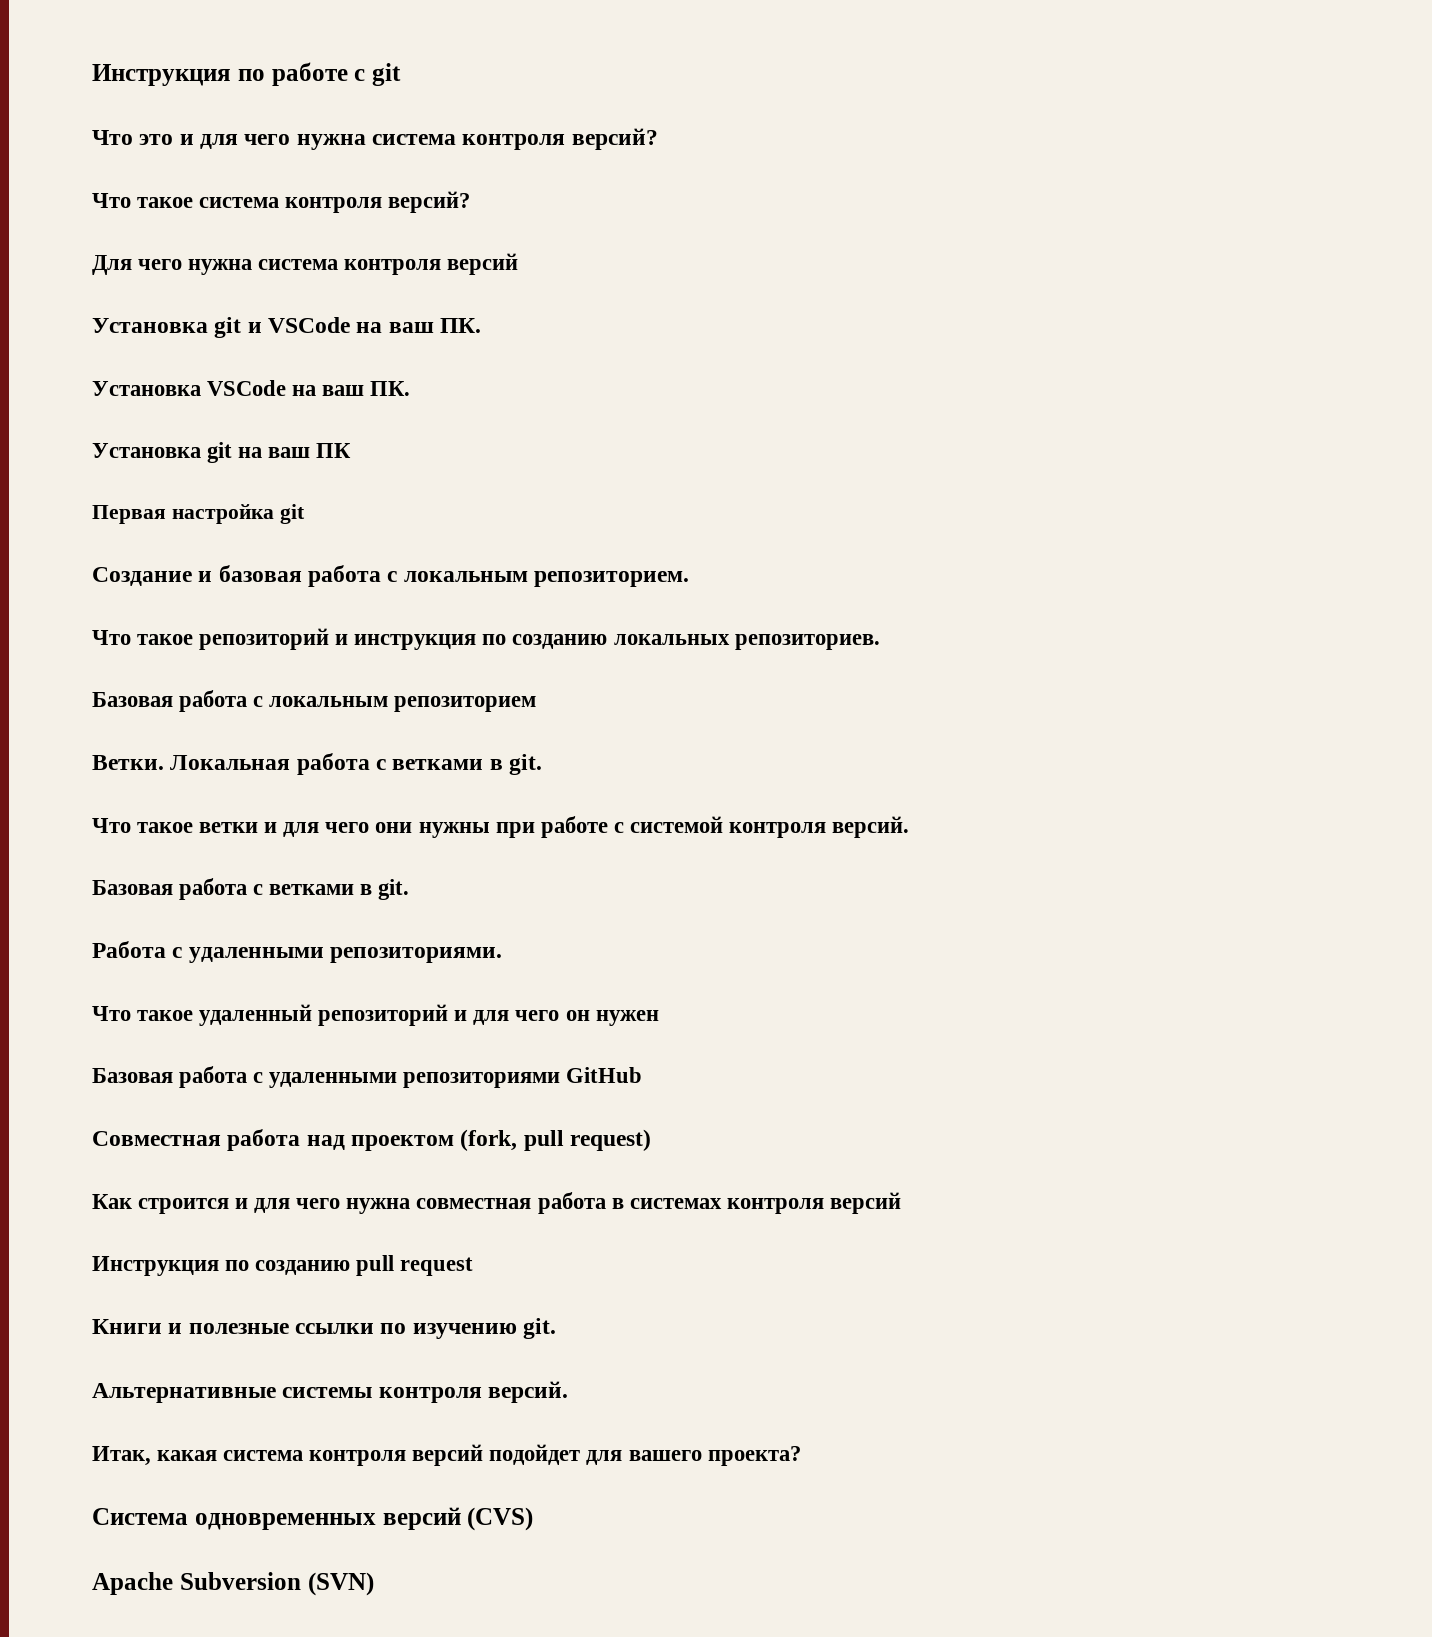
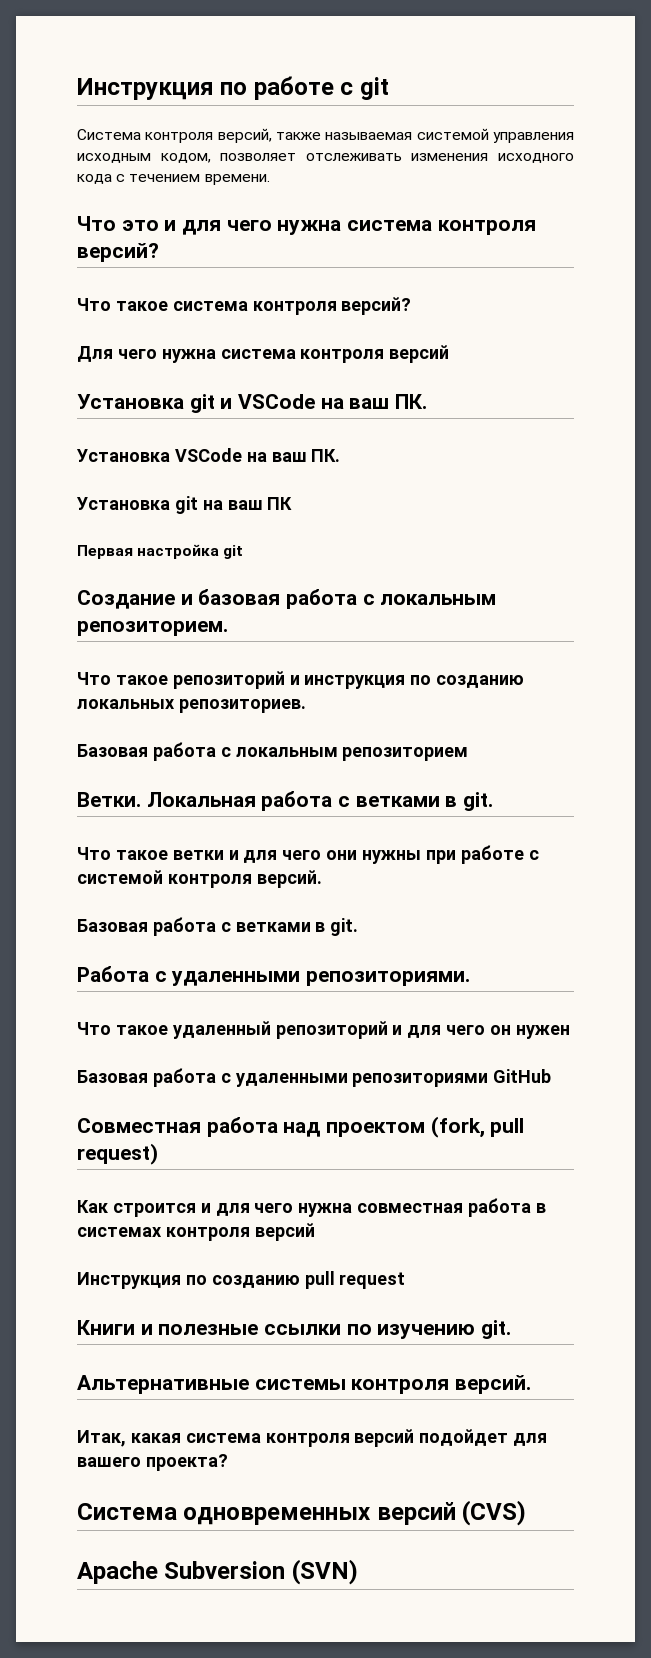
(401, 74) none -> [77,128,574,143] [77,153,574,163] [77,174,270,185] // Система контроля версий, также называемая системой управления исходным кодом, позволяет отслеживать изменения исходного кода с течением времени.

